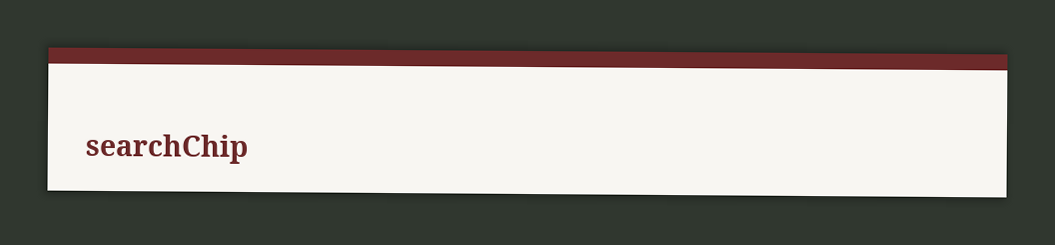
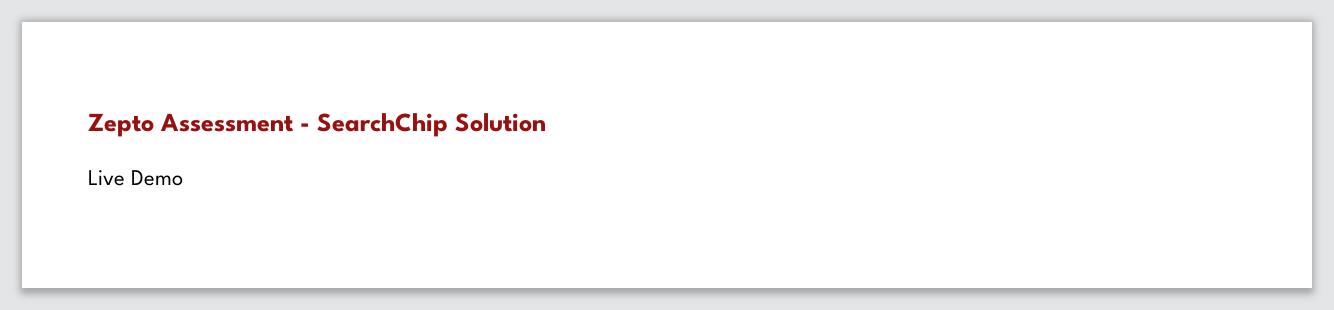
[85,133,248,164] searchChip -> [88,113,547,137] [88,170,184,186] Zepto Assessment - SearchChip Solution // Live Demo

